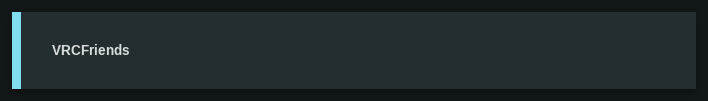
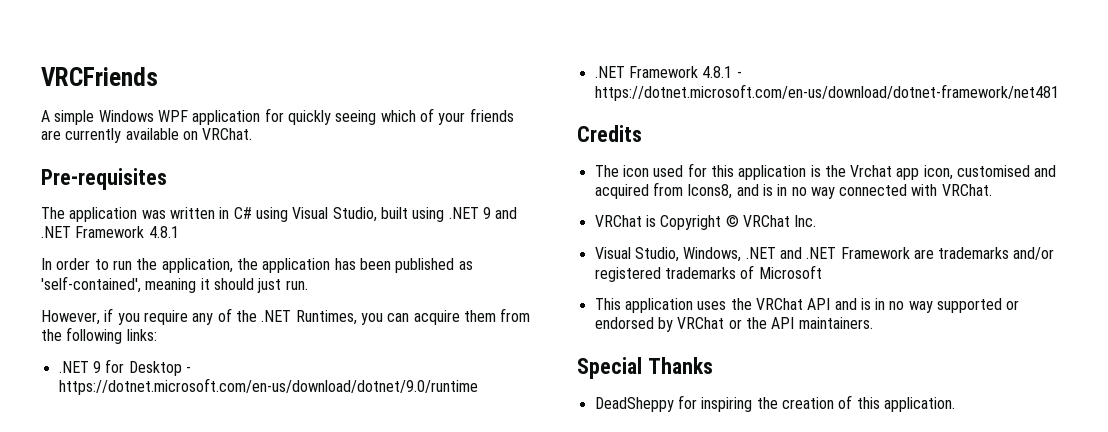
(130, 49) none -> [41,108,514,125] [41,128,253,143] [41,168,167,190] [41,207,518,222] [41,226,179,238] [41,258,473,273] [41,276,308,293] [41,308,531,325] [41,327,157,344] [58,359,191,376] [58,378,478,395] [594,66,742,78] [594,84,1059,101] [577,125,642,142] [594,163,1057,180] [594,182,992,199] [594,214,817,230] [594,247,1055,262] [594,265,822,282] [594,298,1020,313] [594,317,873,332] [577,357,713,379] [594,395,955,412] // A simple Windows WPF application for quickly seeing which of your friends are currently available on VRChat. // Pre-requisites // The application was written in C# using Visual Studio, built using .NET 9 and .NET Framework 4.8.1 // In order to run the application, the application has been published as 'self-contained', meaning it should just run. // However, if you require any of the .NET Runtimes, you can acquire them from the following links: // .NET 9 for Desktop - https://dotnet.microsoft.com/en-us/download/dotnet/9.0/runtime // .NET Framework 4.8.1 - https://dotnet.microsoft.com/en-us/download/dotnet-framework/net481 // Credits // The icon used for this application is the Vrchat app icon, customised and acquired from Icons8, and is in no way connected with VRChat. // VRChat is Copyright © VRChat Inc. // Visual Studio, Windows, .NET and .NET Framework are trademarks and/or registered trademarks of Microsoft // This application uses the VRChat API and is in no way supported or endorsed by VRChat or the API maintainers. // Special Thanks // DeadSheppy for inspiring the creation of this application.

